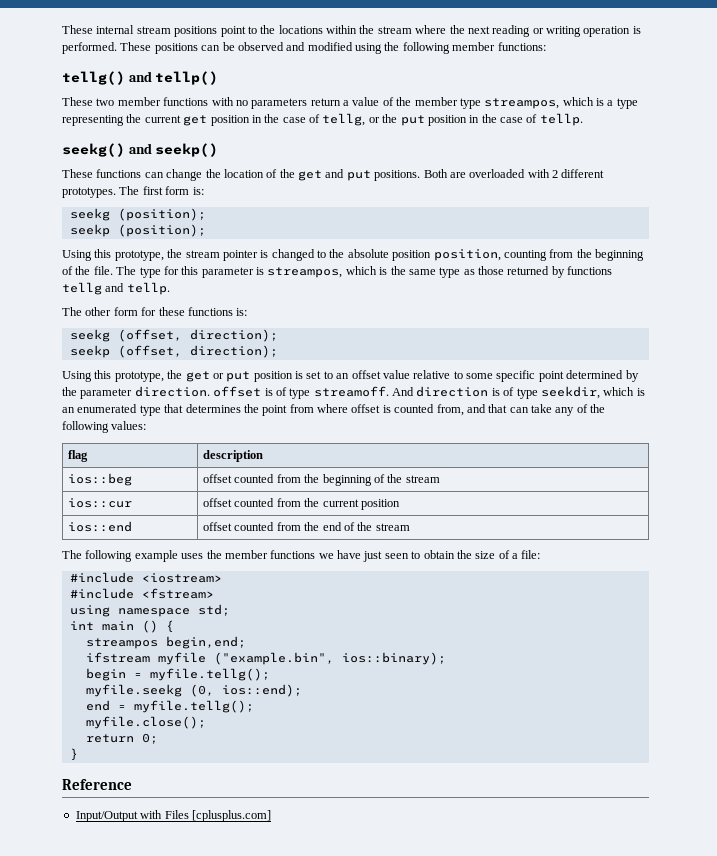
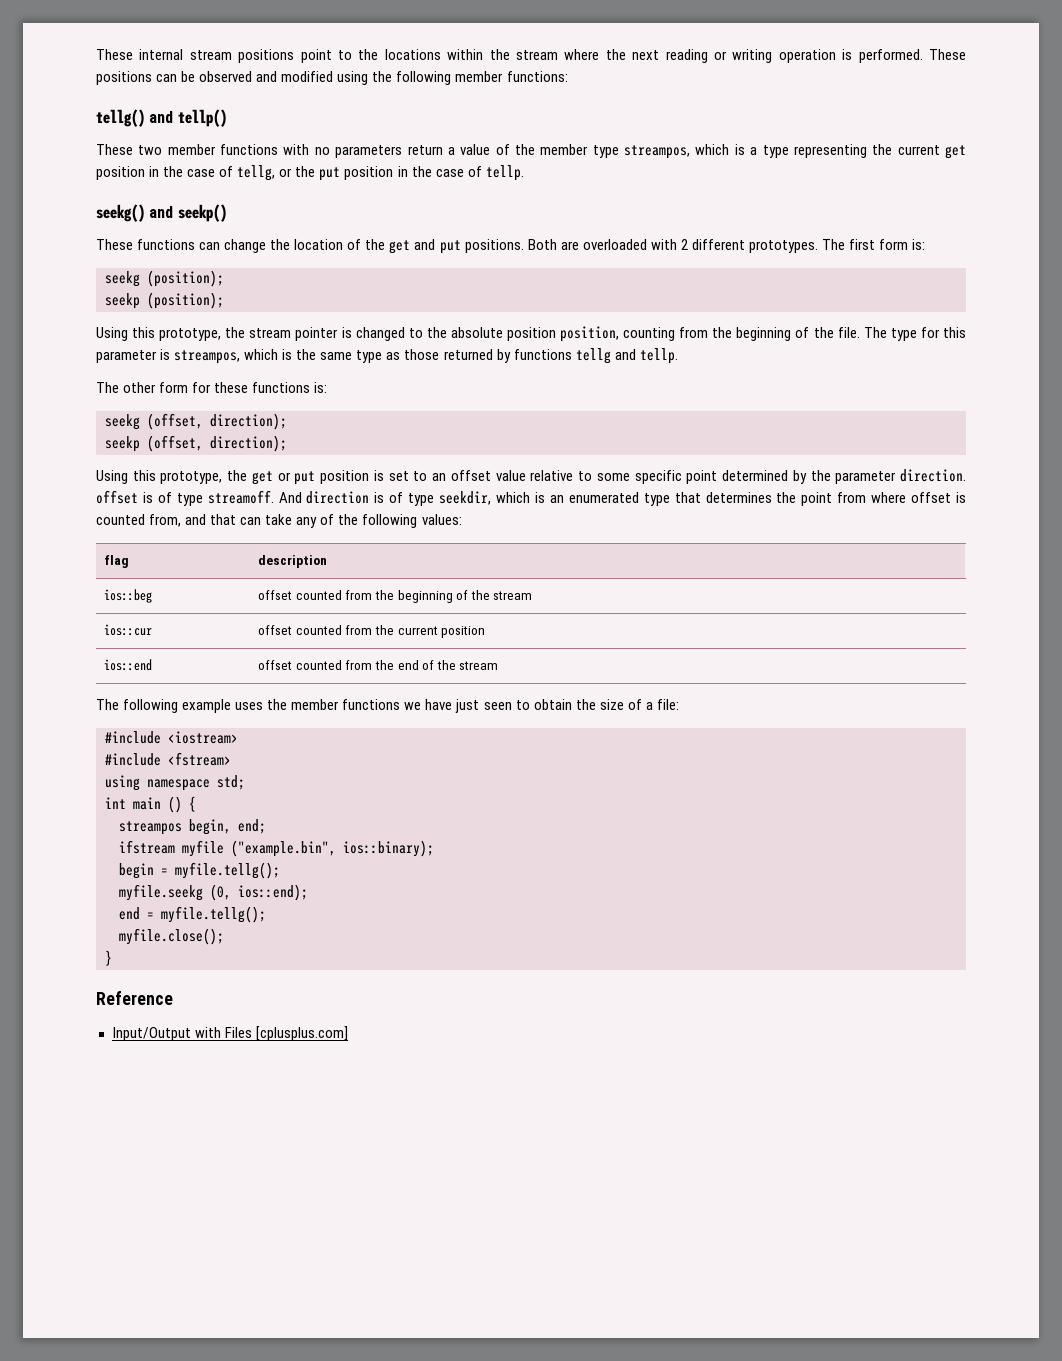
[165,636,246,649] begin,end; -> [189,819,266,835] begin, end;
[85,733,158,744] // return 0; -> (224, 936) none

